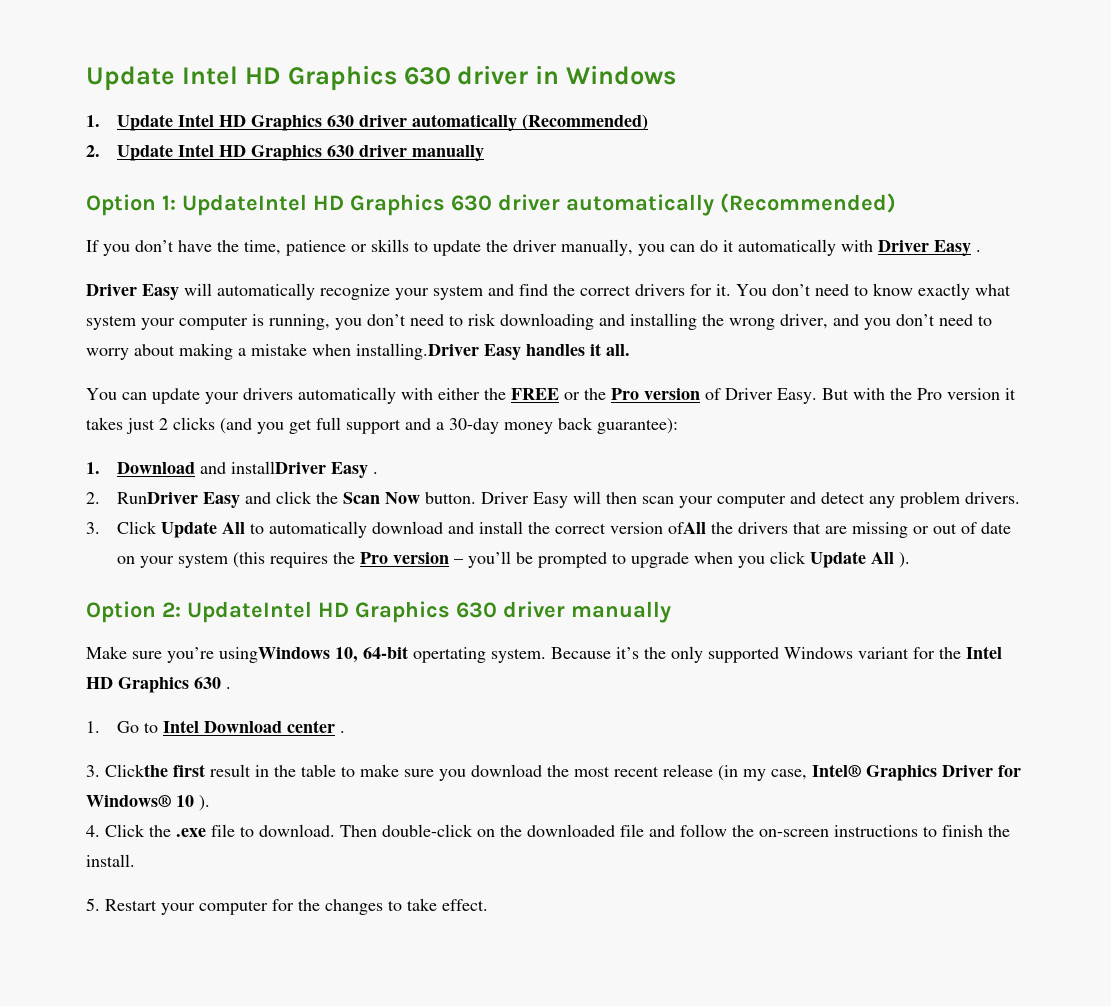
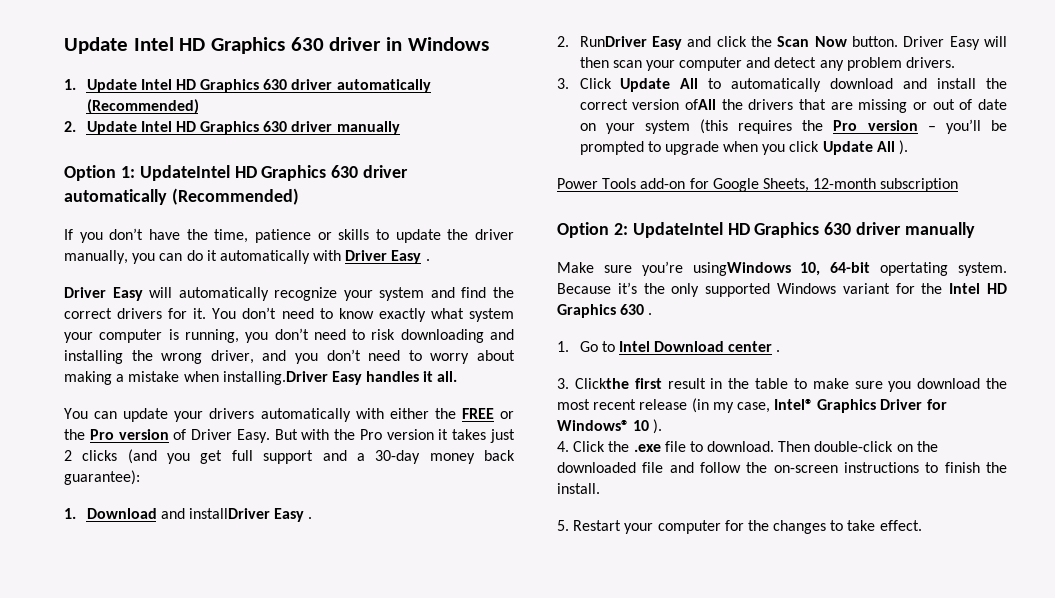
(911, 560) none -> [557,178,959,192] // Power Tools add-on for Google Sheets, 12-month subscription

